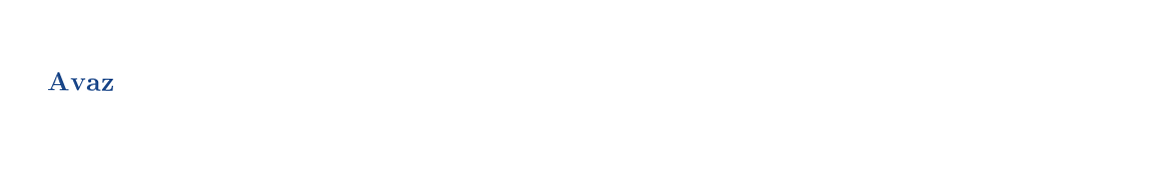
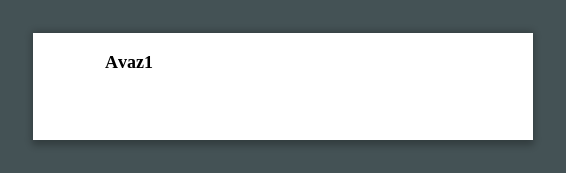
[47,72,115,91] Avaz -> [105,56,153,68] Avaz1

